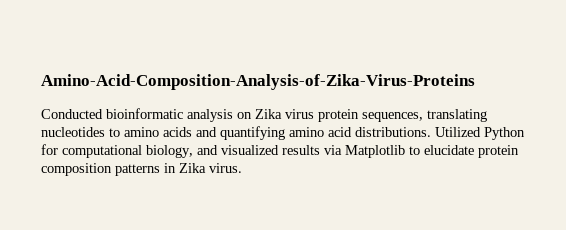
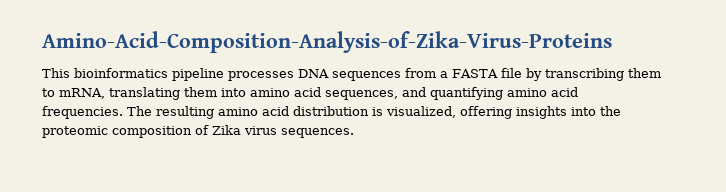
[41,108,487,122] [41,126,525,140] [41,144,519,158] [41,163,242,176] Conducted bioinformatic analysis on Zika virus protein sequences, translating nucleotides to amino acids and quantifying amino acid distributions. Utilized Python for computational biology, and visualized results via Matplotlib to elucidate protein composition patterns in Zika virus. -> [42,68,661,81] [42,87,578,100] [42,106,621,119] [42,125,354,138] This bioinformatics pipeline processes DNA sequences from a FASTA file by transcribing them to mRNA, translating them into amino acid sequences, and quantifying amino acid frequencies. The resulting amino acid distribution is visualized, offering insights into the proteomic composition of Zika virus sequences.

